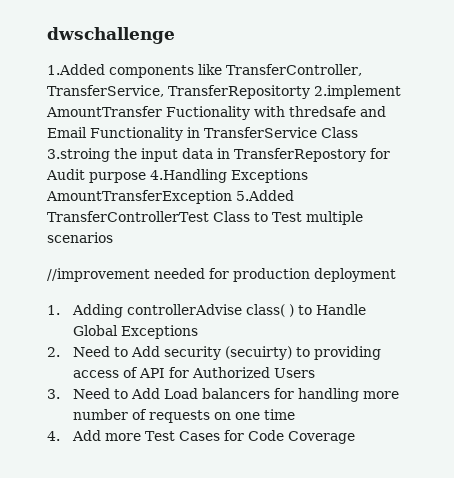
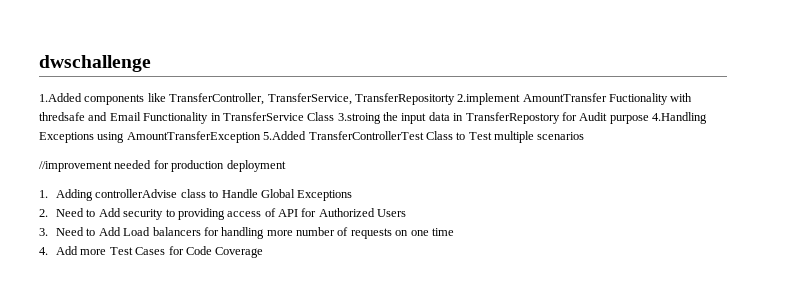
(308, 176) none -> [97,132,125,143] using
[246,304,295,317] class( ) -> [180,189,206,198] class
[225,346,293,360] (secuirty) -> (164, 214) none

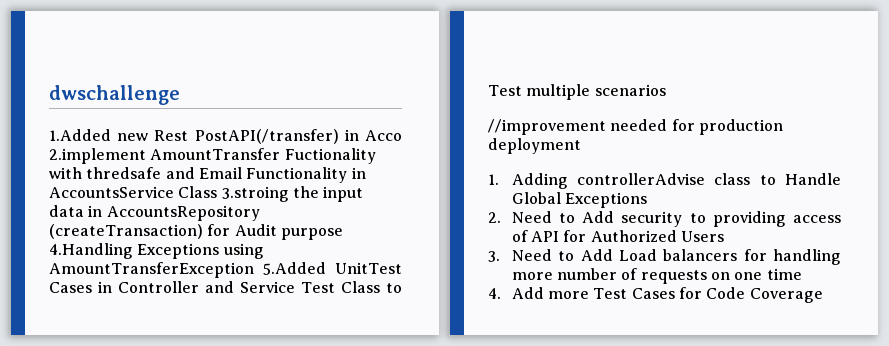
[84,93,455,105] components like TransferController, TransferService, TransferRepositorty -> [117,129,402,144] new Rest PostAPI(/transfer) in Acco
[222,112,304,121] TransferService -> [49,186,174,198] AccountsService
[465,112,560,124] TransferRepostory -> [106,205,260,221] [49,224,203,239] AccountsRepository (createTransaction)
[308,131,424,140] TransferControllerTest -> [335,262,403,274] [49,281,336,293] UnitTest Cases in Controller and Service Test

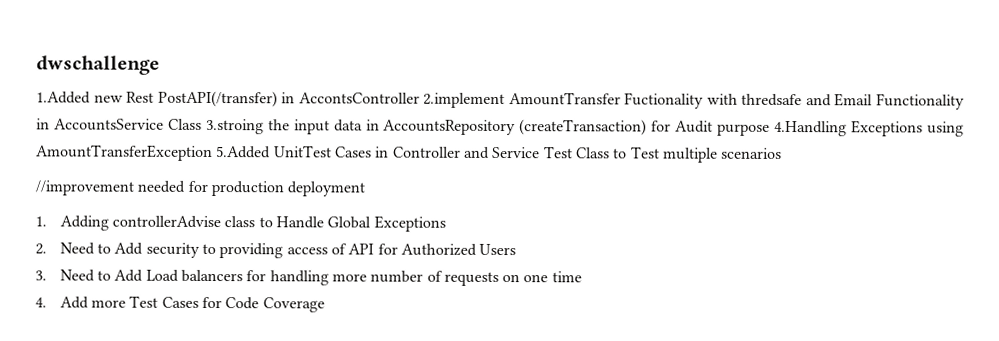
[364,130,402,141] Acco -> [298,92,420,104] AccontsController

